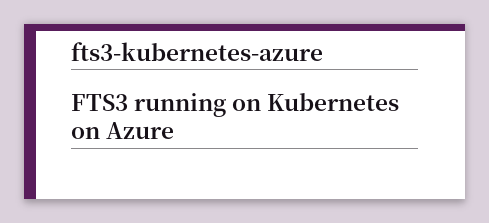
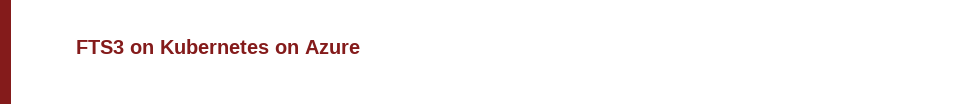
[71,42,323,61] [71,93,227,117] fts3-kubernetes-azure // FTS3 running -> [76,40,124,54] FTS3

